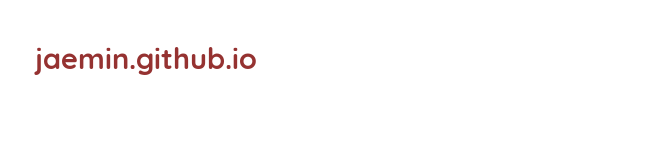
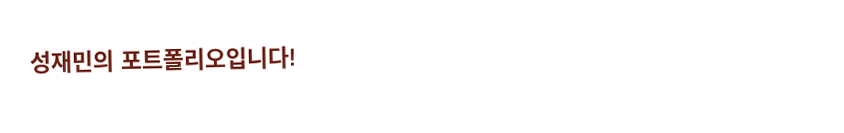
[34,47,257,75] jaemin.github.io -> [29,45,297,74] 성재민의 포트폴리오입니다!

